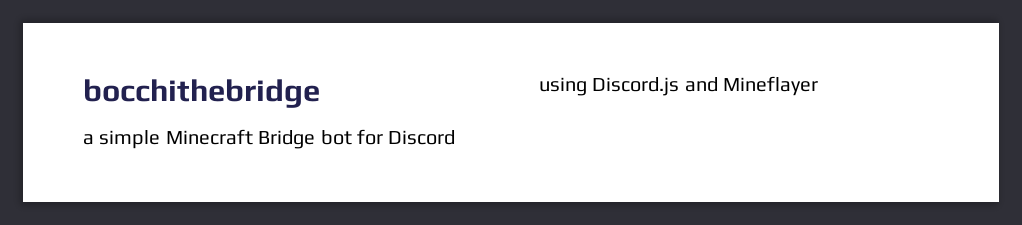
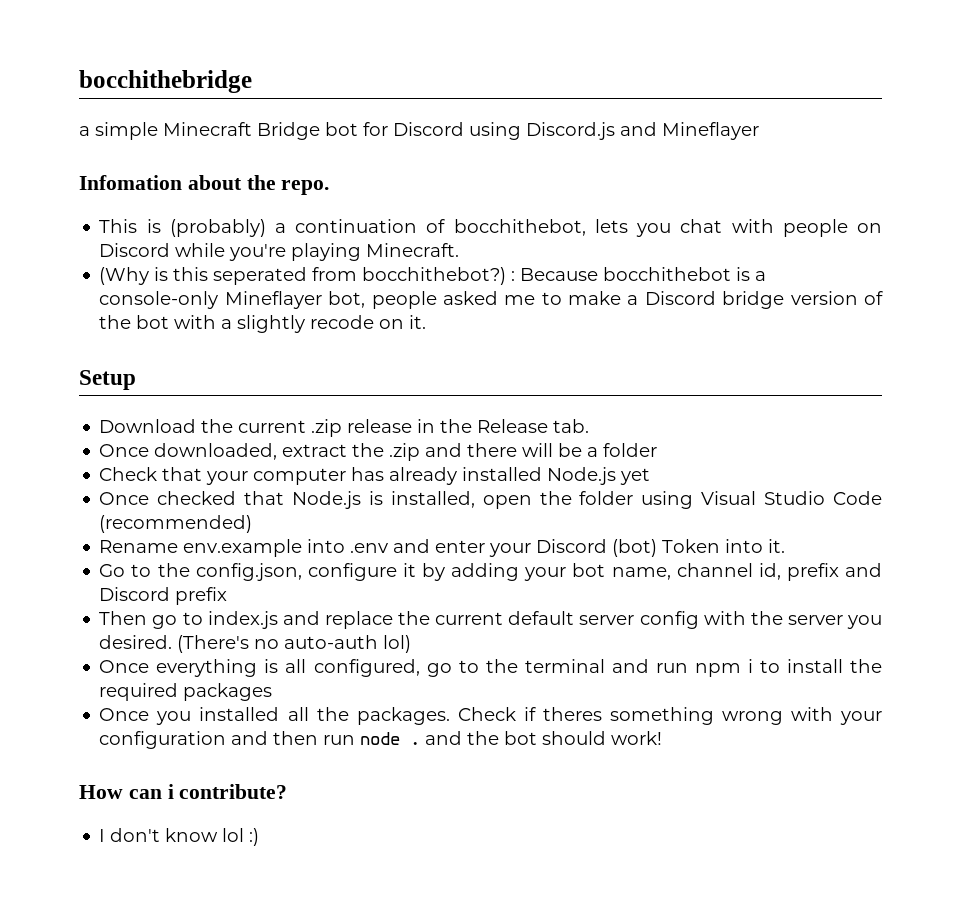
(819, 86) none -> [79,175,330,195] [99,219,882,237] [99,243,460,261] [99,267,767,285] [99,291,884,309] [99,315,427,333] [79,370,136,390] [99,419,590,437] [99,443,658,461] [99,467,651,485] [99,491,883,509] [99,515,253,533] [99,539,786,557] [99,563,882,581] [99,587,228,605] [99,611,882,629] [99,635,412,653] [99,659,882,677] [99,683,273,701] [99,707,882,725] [99,731,663,749] [79,784,288,799] [99,828,260,846] // Infomation about the repo. // This is (probably) a continuation of bocchithebot, lets you chat with people on Discord while you're playing Minecraft. // (Why is this seperated from bocchithebot?) : Because bocchithebot is a console-only Mineflayer bot, people asked me to make a Discord bridge version of the bot with a slightly recode on it. // Setup // Download the current .zip release in the Release tab. // Once downloaded, extract the .zip and there will be a folder // Check that your computer has already installed Node.js yet // Once checked that Node.js is installed, open the folder using Visual Studio Code (recommended) // Rename env.example into .env and enter your Discord (bot) Token into it. // Go to the config.json, configure it by adding your bot name, channel id, prefix and Discord prefix // Then go to index.js and replace the current default server config with the server you desired. (There's no auto-auth lol) // Once everything is all configured, go to the terminal and run npm i to install the required packages // Once you installed all the packages. Check if theres something wrong with your configuration and then run node . and the bot should work! // How can i contribute? // I don't know lol :)

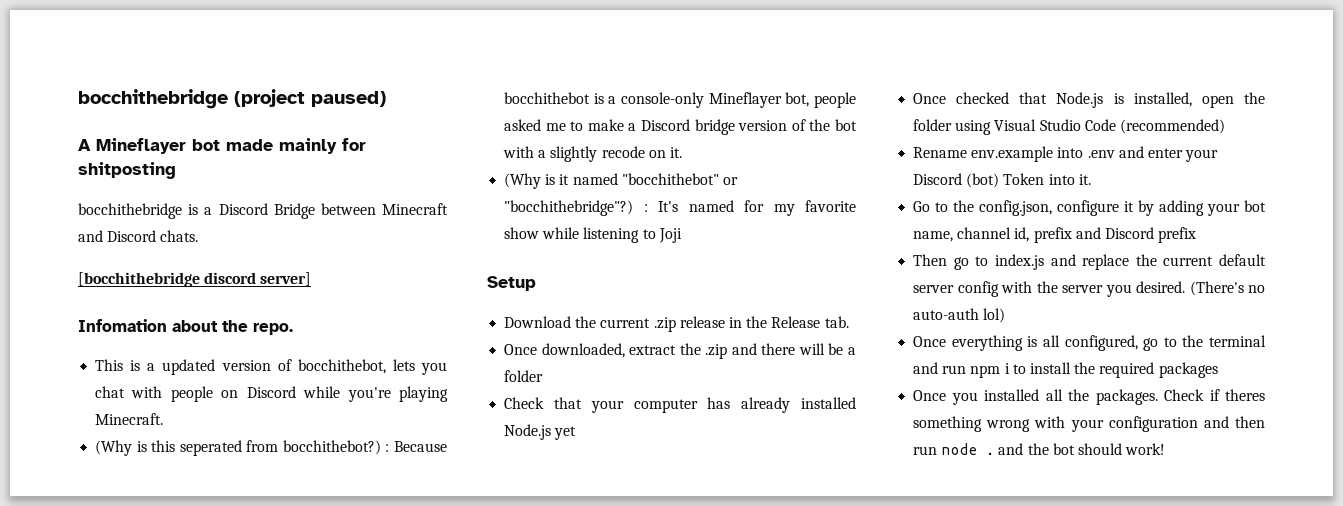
[79,70,252,93] [79,122,759,140] bocchithebridge // a simple Minecraft Bridge bot for Discord using Discord.js and Mineflayer -> [78,89,386,109] [78,138,366,154] [78,162,176,179] [78,203,448,219] [78,230,199,242] [78,272,312,287] bocchithebridge (project paused) // A Mineflayer bot made mainly for shitposting // bocchithebridge is a Discord Bridge between Minecraft and Discord chats. // [bocchithebridge discord server]
[169,219,418,237] (probably) a continuation -> [147,359,271,375] a updated version
(427, 322) none -> [504,173,738,189] [504,200,856,216] [504,227,682,243] // (Why is it named "bocchithebot" or "bocchithebridge"?) : It's named for my favorite show while listening to Joji
[79,784,288,799] [99,828,260,846] // How can i contribute? // I don't know lol :) -> (1166, 449) none

